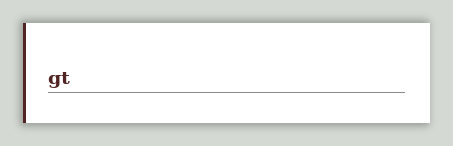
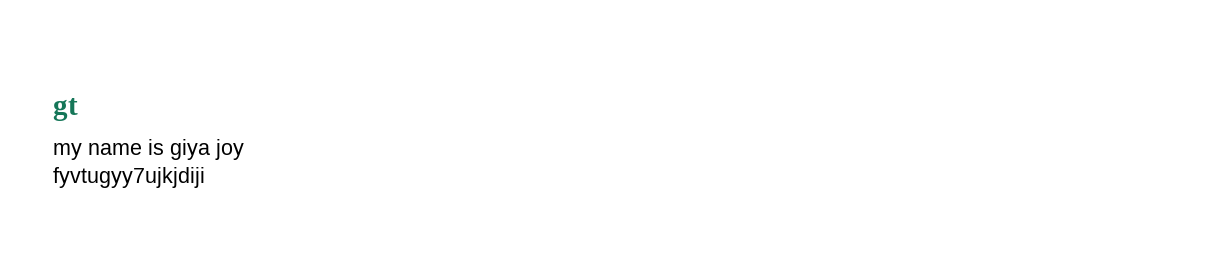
(70, 80) none -> [53,139,244,160] [53,167,205,188] // my name is giya joy // fyvtugyy7ujkjdiji

